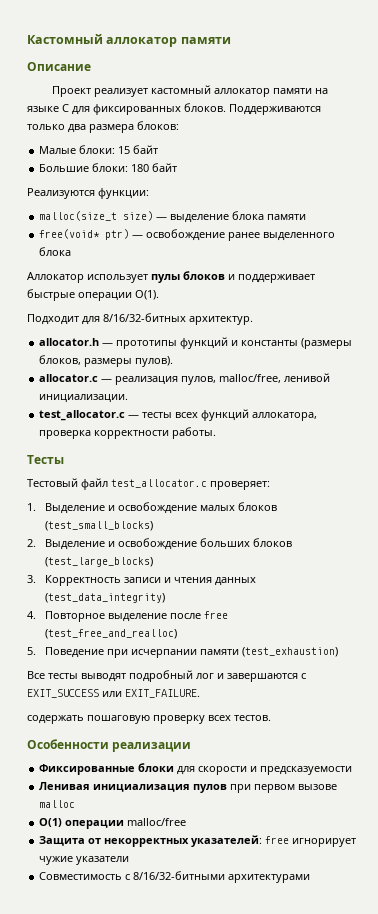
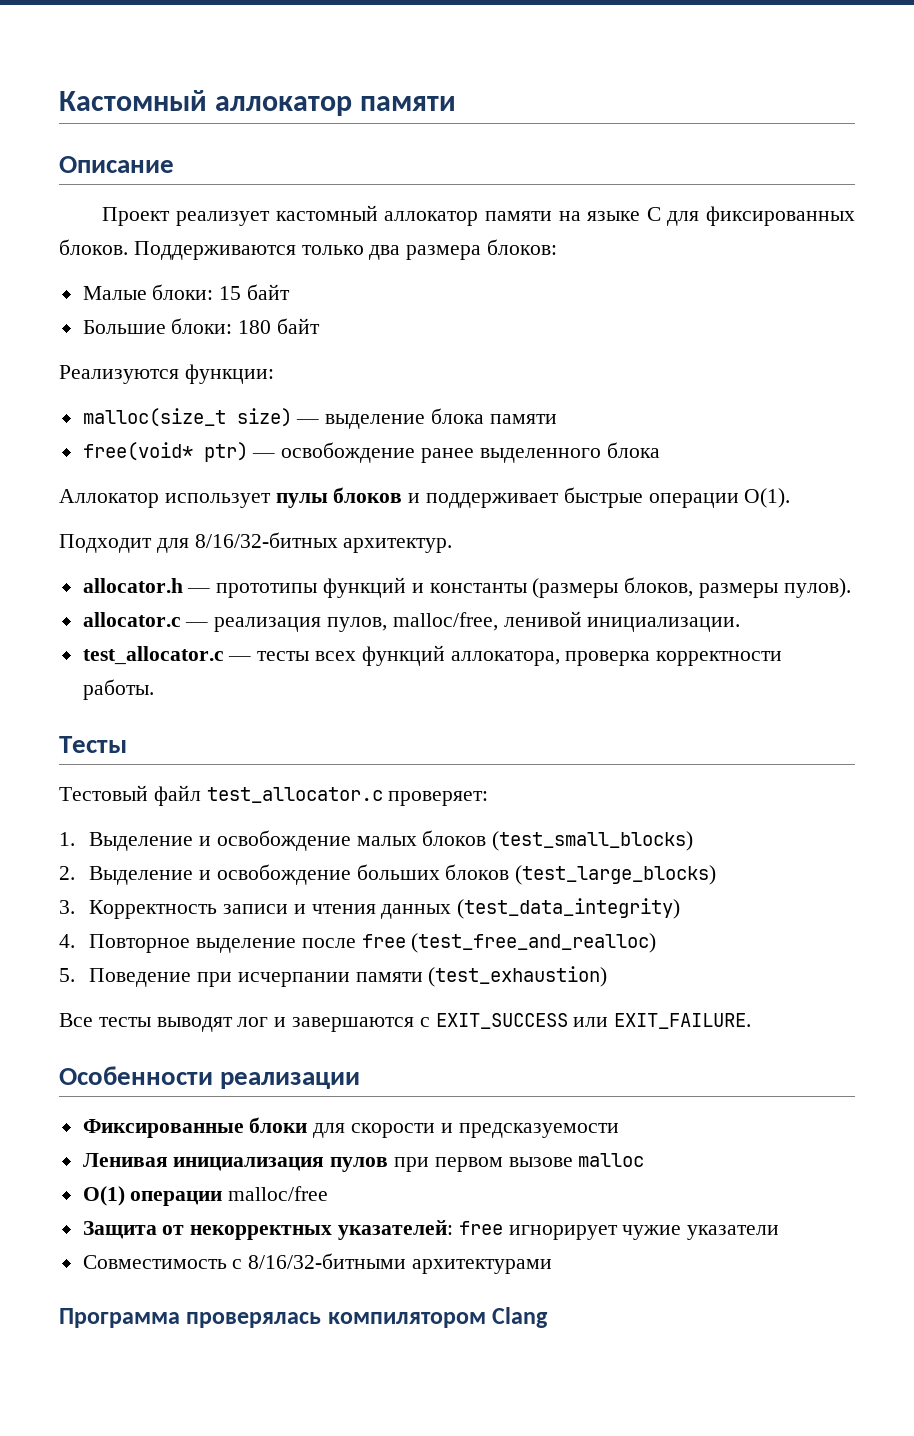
[129,670,193,682] подробный -> (233, 1024) none
[27,715,271,724] // содержать пошаговую проверку всех тестов. -> (752, 1021) none
(311, 878) none -> [59,1307,549,1328] // Программа проверялась компилятором Clang

